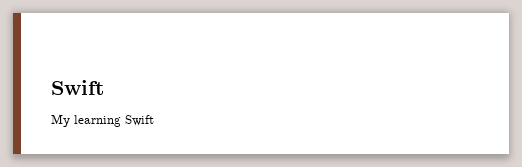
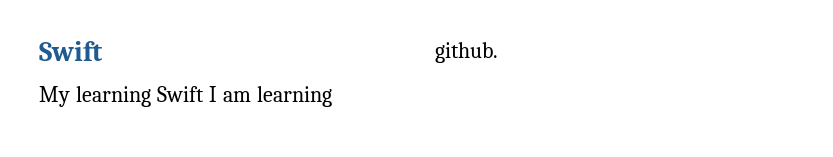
(154, 120) none -> [208,86,332,107] [435,42,498,63] I am learning github.

